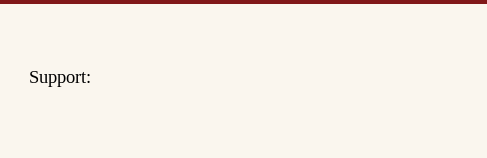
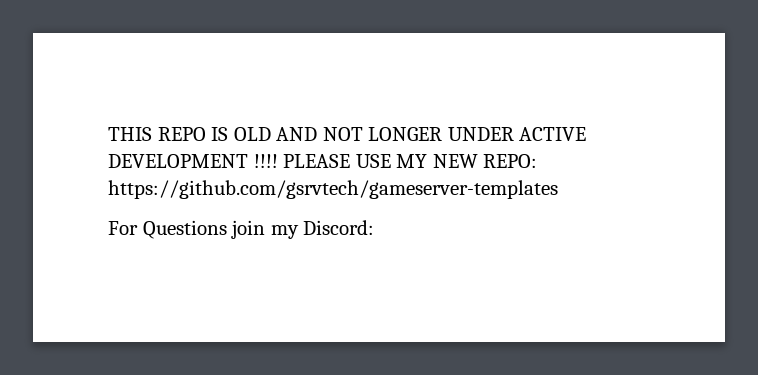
[29,71,91,87] Support: -> [108,127,587,141] [108,154,538,168] [108,180,558,199] [108,220,375,239] THIS REPO IS OLD AND NOT LONGER UNDER ACTIVE DEVELOPMENT !!!! PLEASE USE MY NEW REPO: https://github.com/gsrvtech/gameserver-templates // For Questions join my Discord:

